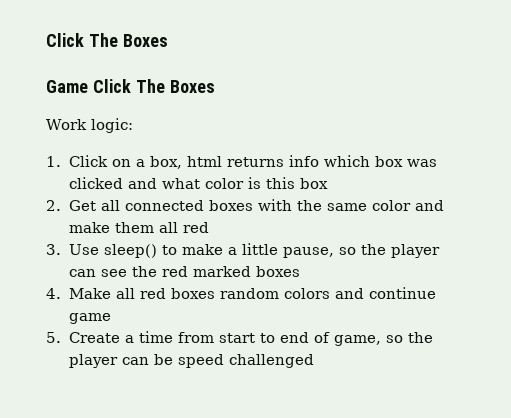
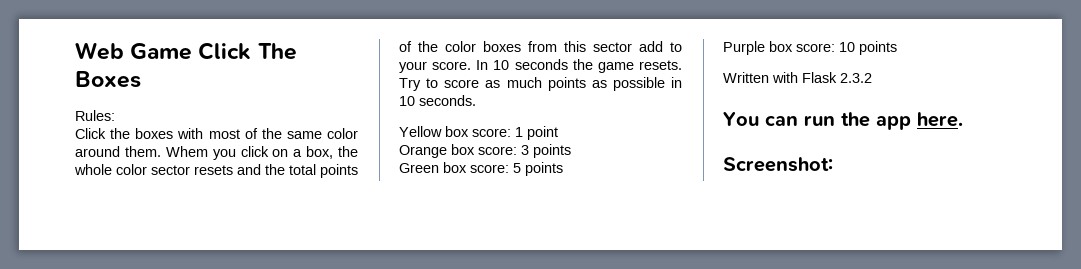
[46,33,168,47] Click The Boxes // -> [75,42,124,60] Web
[46,118,133,133] [46,155,437,169] [68,177,328,189] [46,199,444,211] [68,222,209,233] [46,243,440,258] [68,266,300,277] [46,287,436,299] [68,313,111,324] [46,331,433,346] [68,354,314,368] Work logic: // 1. Click on a box, html returns info which box was clicked and what color is this box // 2. Get all connected boxes with the same color and make them all red // 3. Use sleep() to make a little pause, so the player can see the red marked boxes // 4. Make all red boxes random colors and continue game // 5. Create a time from start to end of game, so the player can be speed challenged -> [75,110,115,121] [75,128,358,139] [75,146,358,160] [74,164,358,178] [399,41,682,52] [399,59,682,73] [399,77,682,91] [399,95,476,106] [399,126,558,140] [399,144,571,158] [399,162,563,176] [723,41,897,55] [723,72,872,83] [723,112,963,130] [723,157,833,172] Rules: // Click the boxes with most of the same color around them. Whem you click on a box, the whole color sector resets and the total points of the color boxes from this sector add to your score. In 10 seconds the game resets. Try to score as much points as possible in 10 seconds. // Yellow box score: 1 point // Orange box score: 3 points // Green box score: 5 points // Purple box score: 10 points // Written with Flask 2.3.2 // You can run the app here. // Screenshot:

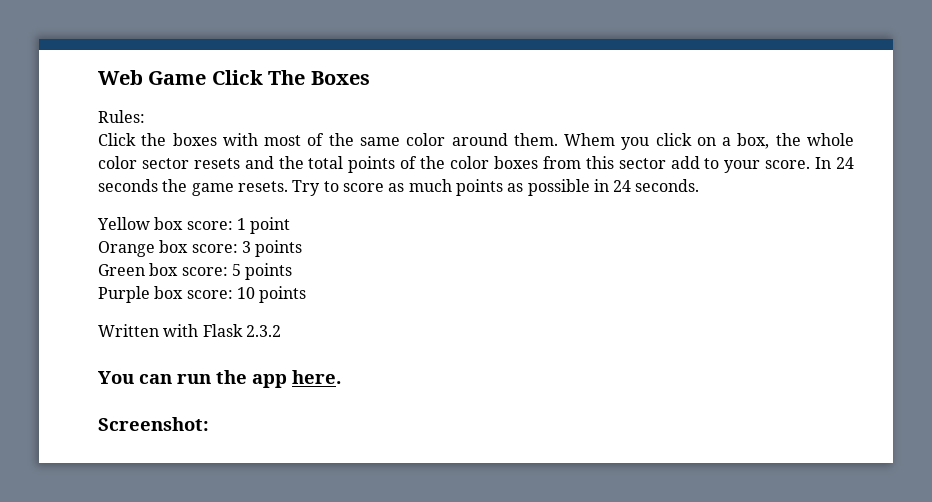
[493,60,510,70] 10 -> [836,157,855,169] 24
[399,96,415,106] 10 -> [613,180,632,192] 24

